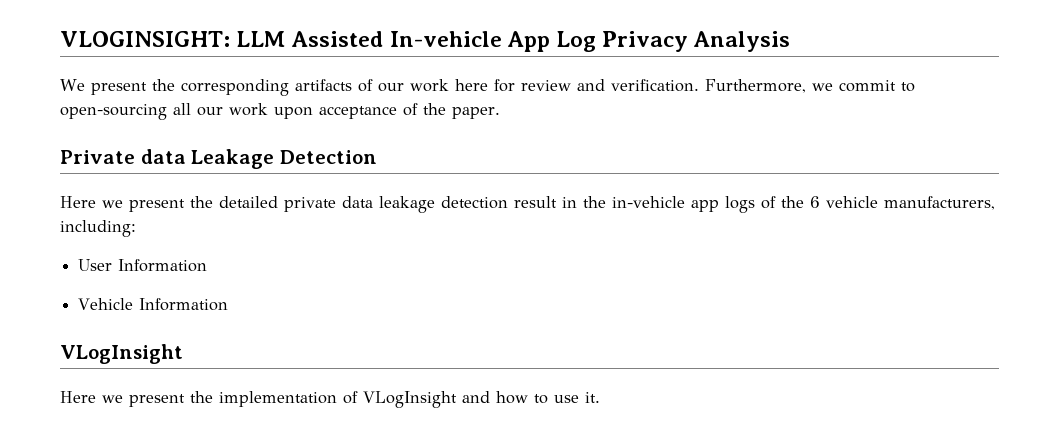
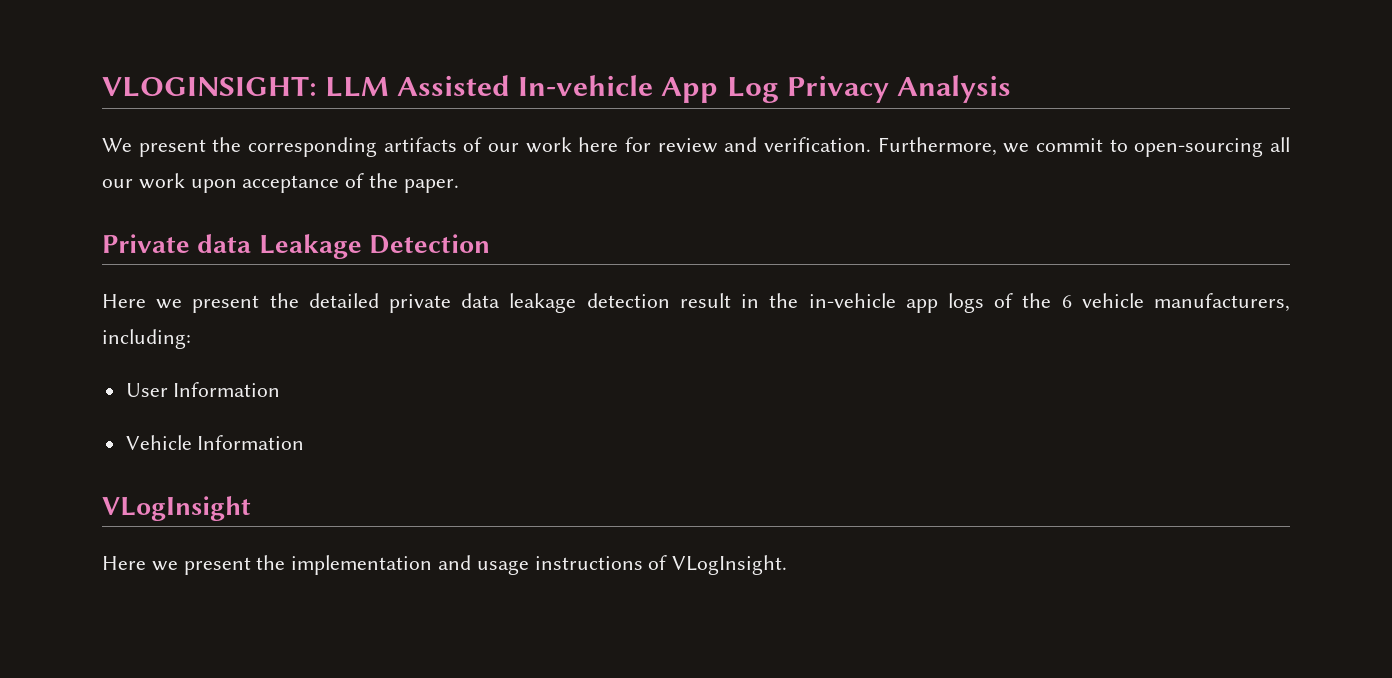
[343,391,600,408] of VLogInsight and how to use it. -> [438,555,788,575] and usage instructions of VLogInsight.

